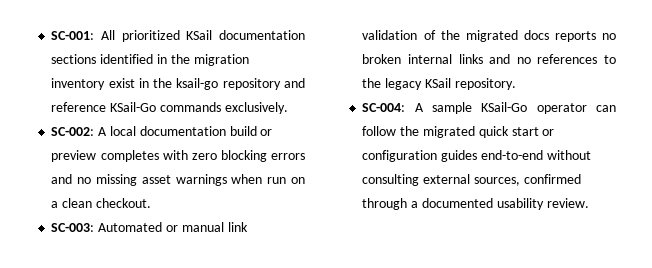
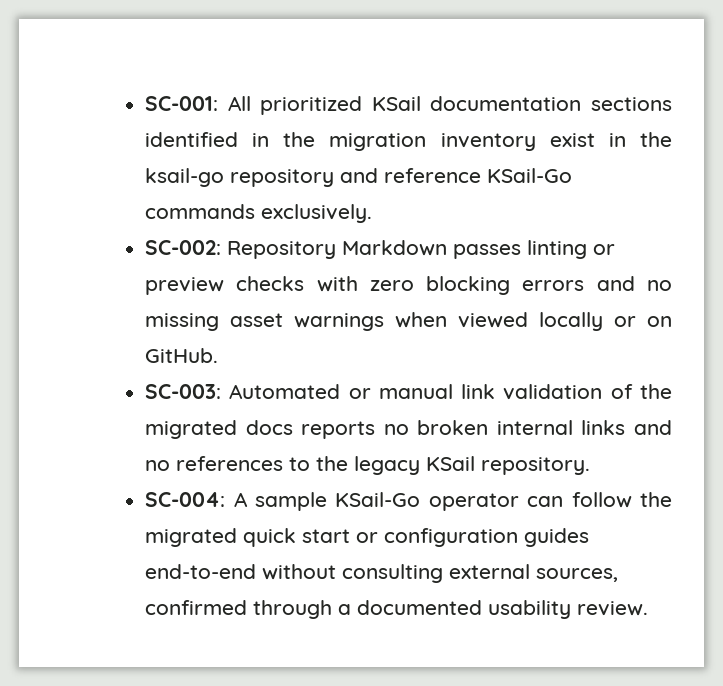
[98,126,257,136] A local documentation build -> [227,240,588,259] Repository Markdown passes linting
[100,150,159,162] completes -> [236,276,305,291] checks
[267,177,306,184] [51,198,151,208] run on a clean checkout. -> [458,312,672,331] [145,348,219,363] viewed locally or on GitHub.

